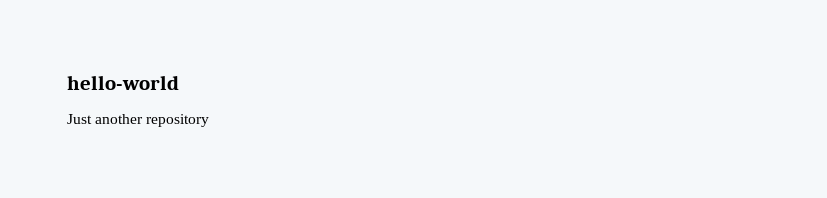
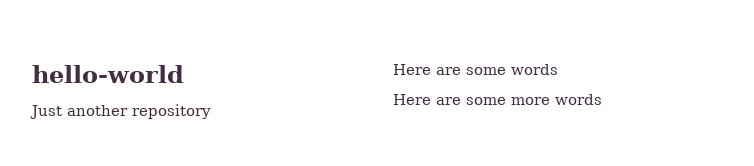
(210, 120) none -> [393,64,558,75] [393,94,602,105] // Here are some words // Here are some more words

